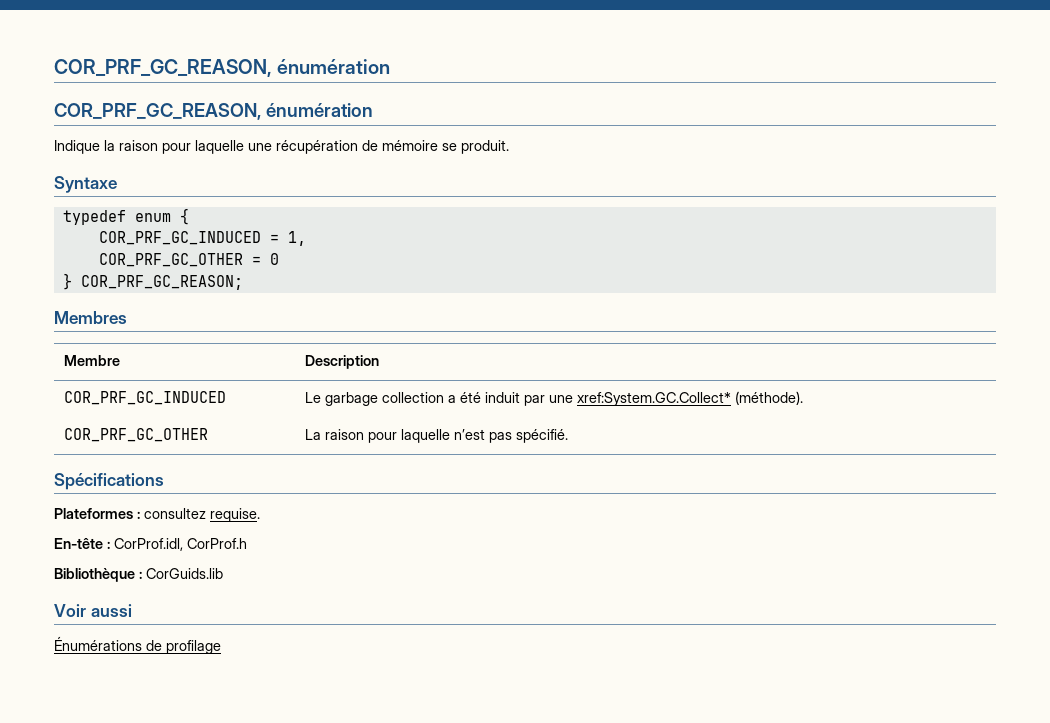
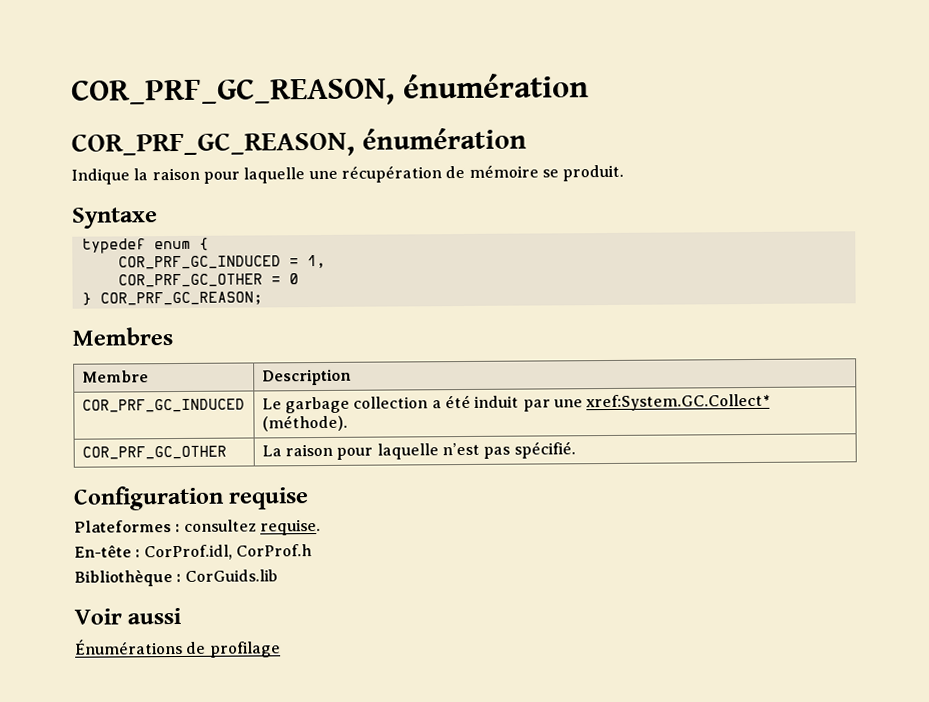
[54,473,164,490] Spécifications -> [73,485,310,511] Configuration requise

